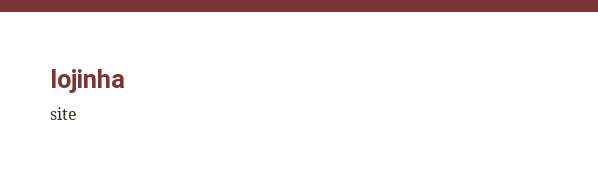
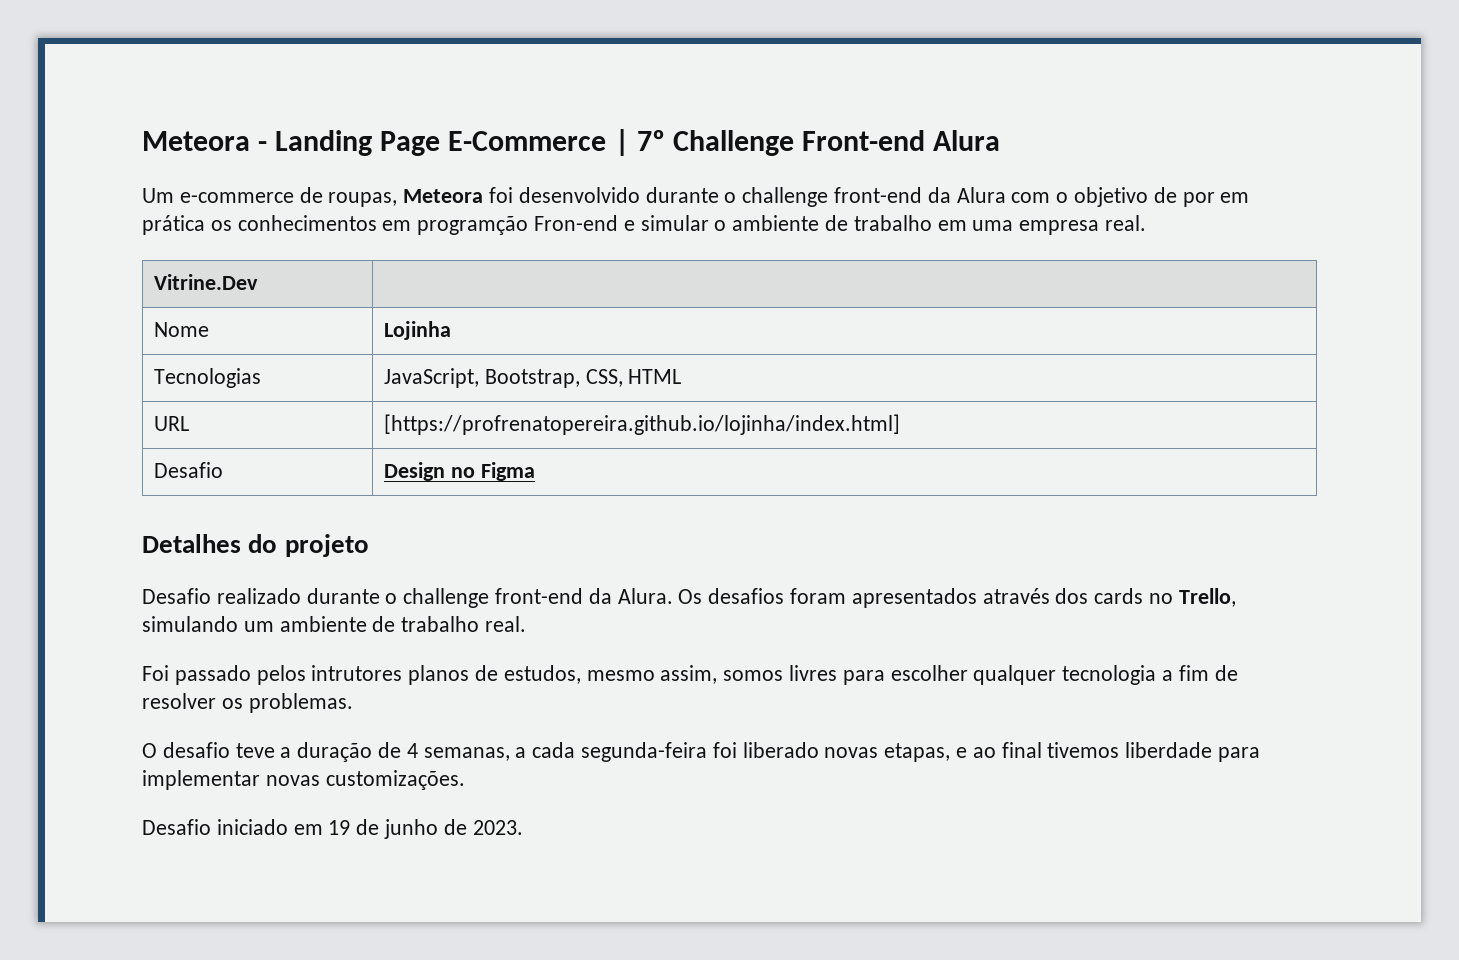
[50,69,125,93] [50,107,77,120] lojinha // site -> [142,129,1000,156] [142,187,1250,207] [142,215,1147,235] [153,274,258,290] [153,322,209,337] [383,321,451,340] [153,368,261,388] [383,368,682,388] [153,416,189,431] [383,414,900,435] [153,462,223,478] [383,462,535,481] [142,534,369,557] [142,588,1236,608] [142,616,527,632] [142,665,1238,685] [142,693,353,713] [142,742,1261,762] [142,770,465,790] [142,819,523,839] Meteora - Landing Page E-Commerce | 7º Challenge Front-end Alura // Um e-commerce de roupas, Meteora foi desenvolvido durante o challenge front-end da Alura com o objetivo de por em prática os conhecimentos em programção Fron-end e simular o ambiente de trabalho em uma empresa real. // Vitrine.Dev | // Nome | Lojinha // Tecnologias | JavaScript, Bootstrap, CSS, HTML // URL | [https://profrenatopereira.github.io/lojinha/index.html] // Desafio | Design no Figma // Detalhes do projeto // Desafio realizado durante o challenge front-end da Alura. Os desafios foram apresentados através dos cards no Trello, simulando um ambiente de trabalho real. // Foi passado pelos intrutores planos de estudos, mesmo assim, somos livres para escolher qualquer tecnologia a fim de resolver os problemas. // O desafio teve a duração de 4 semanas, a cada segunda-feira foi liberado novas etapas, e ao final tivemos liberdade para implementar novas customizações. // Desafio iniciado em 19 de junho de 2023.

